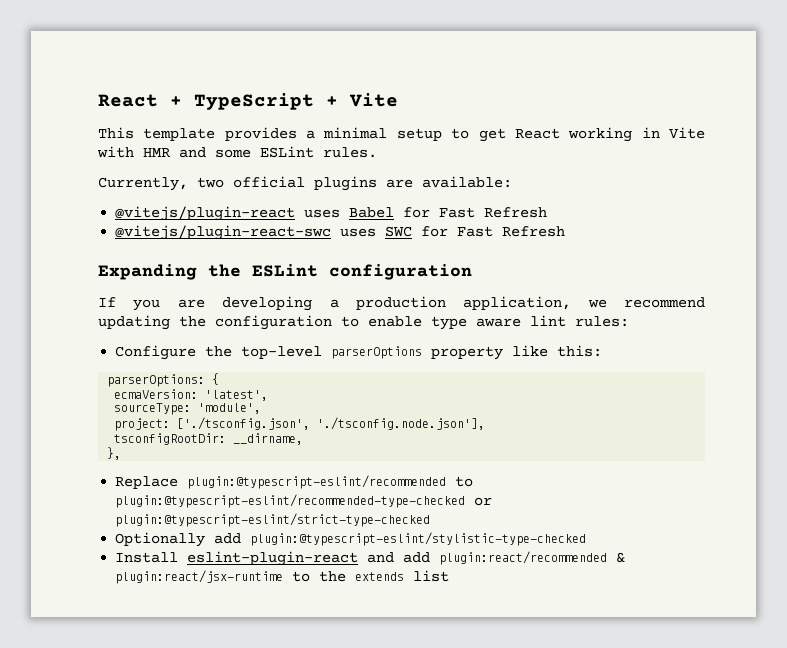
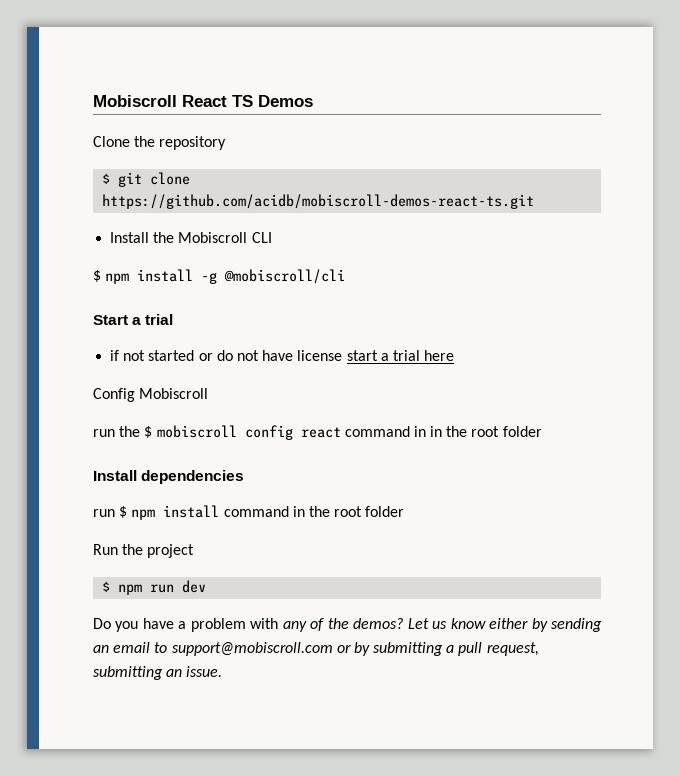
[98,93,398,110] [98,127,706,142] [97,146,377,158] [98,176,512,191] [115,206,548,221] [115,225,566,240] [98,264,472,280] [98,296,705,311] [98,315,629,330] [115,345,603,360] [107,373,220,387] [114,389,269,401] [114,403,262,415] [114,417,486,431] [114,433,304,445] [107,447,122,460] [115,475,474,489] [115,494,493,508] [115,513,431,527] [115,532,587,547] [115,551,626,566] [115,570,450,584] React + TypeScript + Vite // This template provides a minimal setup to get React working in Vite with HMR and some ESLint rules. // Currently, two official plugins are available: // @vitejs/plugin-react uses Babel for Fast Refresh // @vitejs/plugin-react-swc uses SWC for Fast Refresh // Expanding the ESLint configuration // If you are developing a production application, we recommend updating the configuration to enable type aware lint rules: // Configure the top-level parserOptions property like this: // parserOptions: { // ecmaVersion: 'latest', // sourceType: 'module', // project: ['./tsconfig.json', './tsconfig.node.json'], // tsconfigRootDir: __dirname, // }, // Replace plugin:@typescript-eslint/recommended to plugin:@typescript-eslint/recommended-type-checked or plugin:@typescript-eslint/strict-type-checked // Optionally add plugin:@typescript-eslint/stylistic-type-checked // Install eslint-plugin-react and add plugin:react/recommended & plugin:react/jsx-runtime to the extends list -> [93,95,313,107] [93,136,227,150] [102,172,191,187] [102,194,535,209] [110,232,272,243] [93,269,346,284] [93,314,174,325] [110,350,455,361] [93,388,209,402] [93,425,542,440] [93,470,245,484] [93,505,405,520] [93,544,195,558] [102,580,207,595] [93,618,602,632] [93,642,539,656] [93,666,223,680] Mobiscroll React TS Demos // Clone the repository // $ git clone https://github.com/acidb/mobiscroll-demos-react-ts.git // Install the Mobiscroll CLI // $ npm install -g @mobiscroll/cli // Start a trial // if not started or do not have license start a trial here // Config Mobiscroll // run the $ mobiscroll config react command in in the root folder // Install dependencies // run $ npm install command in the root folder // Run the project // $ npm run dev // Do you have a problem with any of the demos? Let us know either by sending an email to support@mobiscroll.com or by submitting a pull request, submitting an issue.

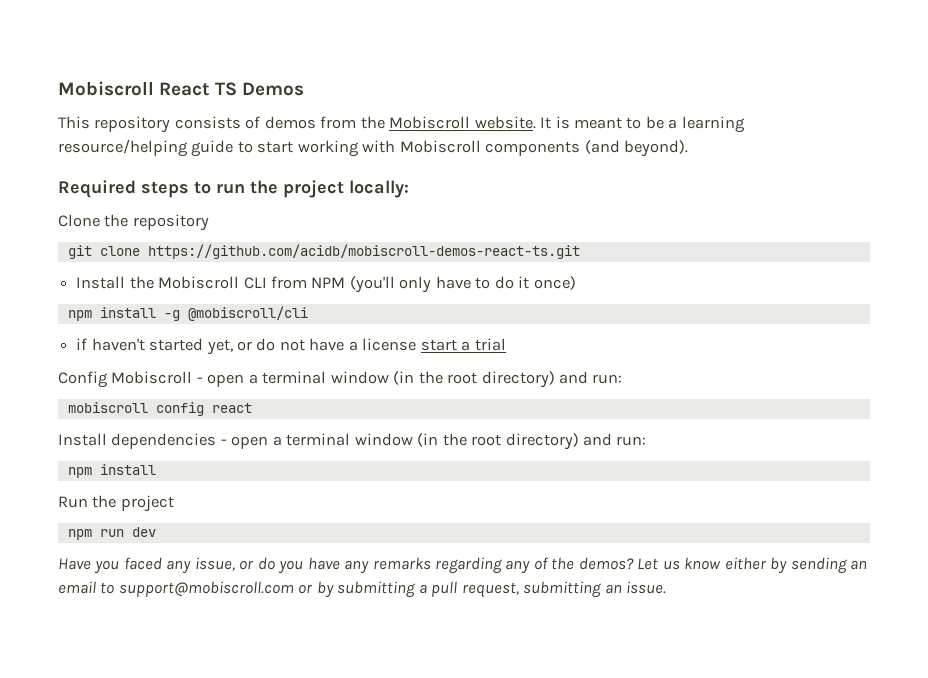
(313, 101) none -> [58,116,745,133] [58,139,689,157] [58,180,409,198] // This repository consists of demos from the Mobiscroll website. It is meant to be a learning resource/helping guide to start working with Mobiscroll components (and beyond). // Required steps to run the project locally:
[102,173,111,184] $ -> (209, 222) none
[93,269,346,284] [93,314,174,325] [110,350,195,361] // $ npm install -g @mobiscroll/cli // Start a trial // if not started -> [270,276,576,293] [67,306,308,321] [76,338,233,355] from NPM (you'll only have to do it once) // npm install -g @mobiscroll/cli // if haven't started yet,
(294, 355) none -> [348,341,358,351] a
[424,350,455,361] here -> (506, 344) none
[93,425,542,440] [93,470,245,484] [93,505,405,520] // run the $ mobiscroll config react command in in the root folder // Install dependencies // run $ npm install command in the root folder -> [196,371,623,388] [67,402,252,416] [58,433,647,450] [67,464,156,478] - open a terminal window (in the root directory) and run: // mobiscroll config react // Install dependencies - open a terminal window (in the root directory) and run: // npm install
[102,581,111,592] $ -> (174, 503) none
[93,618,279,632] Do you have a problem with -> [58,557,503,574] Have you faced any issue, or do you have any remarks regarding

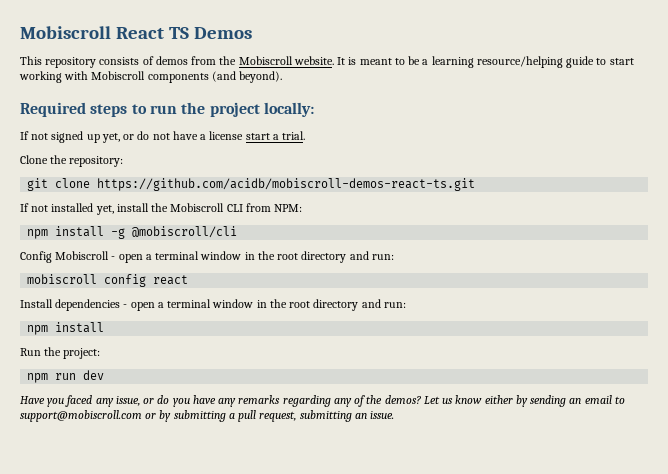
[58,214,209,231] [67,244,580,259] [76,276,576,293] [67,306,308,321] [76,338,204,351] Clone the repository // git clone https://github.com/acidb/mobiscroll-demos-react-ts.git // Install the Mobiscroll CLI from NPM (you'll only have to do it once) // npm install -g @mobiscroll/cli // if haven't started -> [20,131,100,143] If not signed up
[474,338,506,351] trial -> [282,131,306,140] [20,155,124,167] [27,178,476,191] [20,203,303,215] [27,226,238,239] trial. // Clone the repository: // git clone https://github.com/acidb/mobiscroll-demos-react-ts.git // If not installed yet, install the Mobiscroll CLI from NPM: // npm install -g @mobiscroll/cli
[393,371,555,388] (in the root directory) -> [244,251,347,263] in the root directory
[417,433,579,450] (in the root directory) -> [256,299,359,311] in the root directory
[120,495,174,512] project -> [63,348,101,359] project:

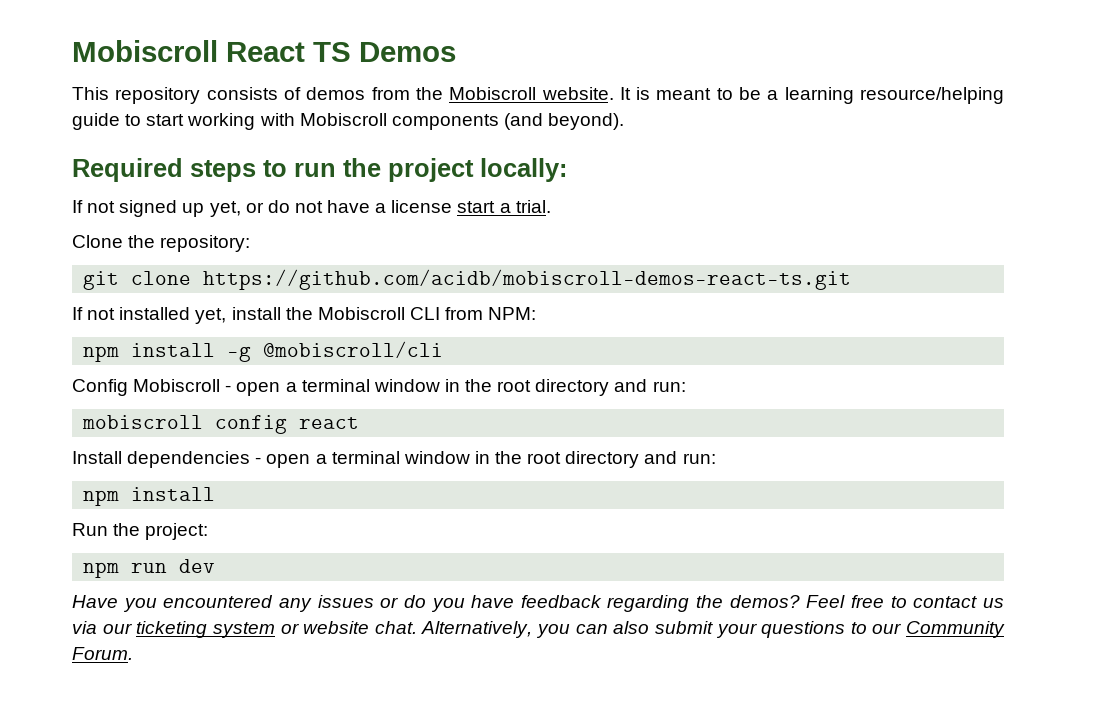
[65,395,140,407] faced any issue, -> [163,595,374,612] encountered any issues
[218,395,625,407] [20,410,395,422] any remarks regarding any of the demos? Let us know either by sending an email to support@mobiscroll.com or by submitting a pull request, submitting an issue. -> [520,595,1004,612] [72,621,1005,638] [72,647,133,660] feedback regarding the demos? Feel free to contact us via our ticketing system or website chat. Alternatively, you can also submit your questions to our Community Forum.

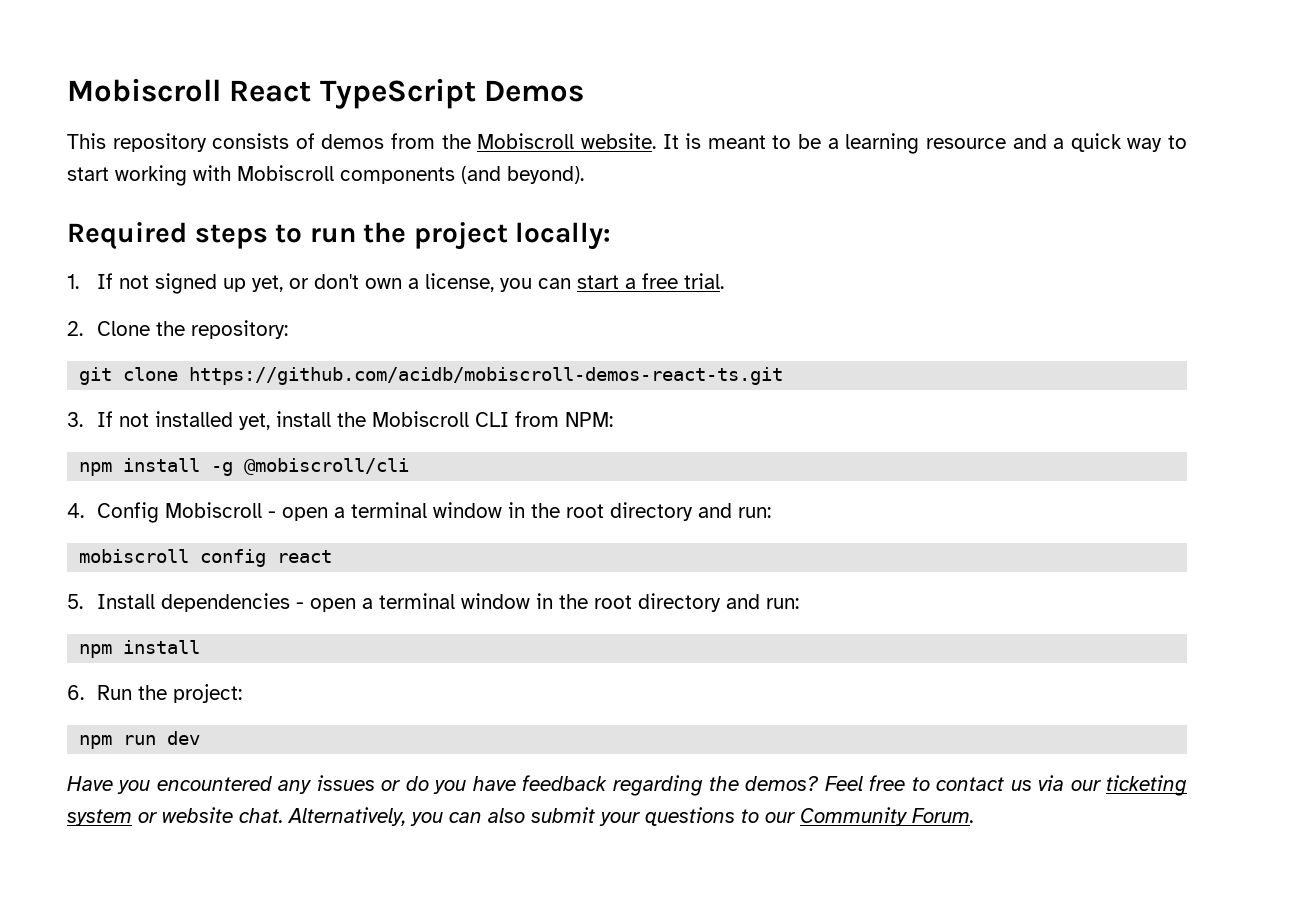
[313,42,351,62] TS -> [319,78,476,109] TypeScript
[860,87,1004,104] [72,113,120,130] resource/helping guide -> [925,133,1163,152] resource and a quick way
(567, 170) none -> [67,274,79,289] 1.
[267,200,453,213] do not have a license -> [313,273,571,292] don't own a license, you can
(511, 208) none -> [641,273,678,289] free
(551, 206) none -> [67,321,83,336] 2.
(852, 279) none -> [67,412,83,427] 3.
(444, 349) none -> [67,503,84,518] 4.
(360, 423) none -> [67,594,83,609] 5.
(216, 494) none -> [67,685,84,700] 6.

